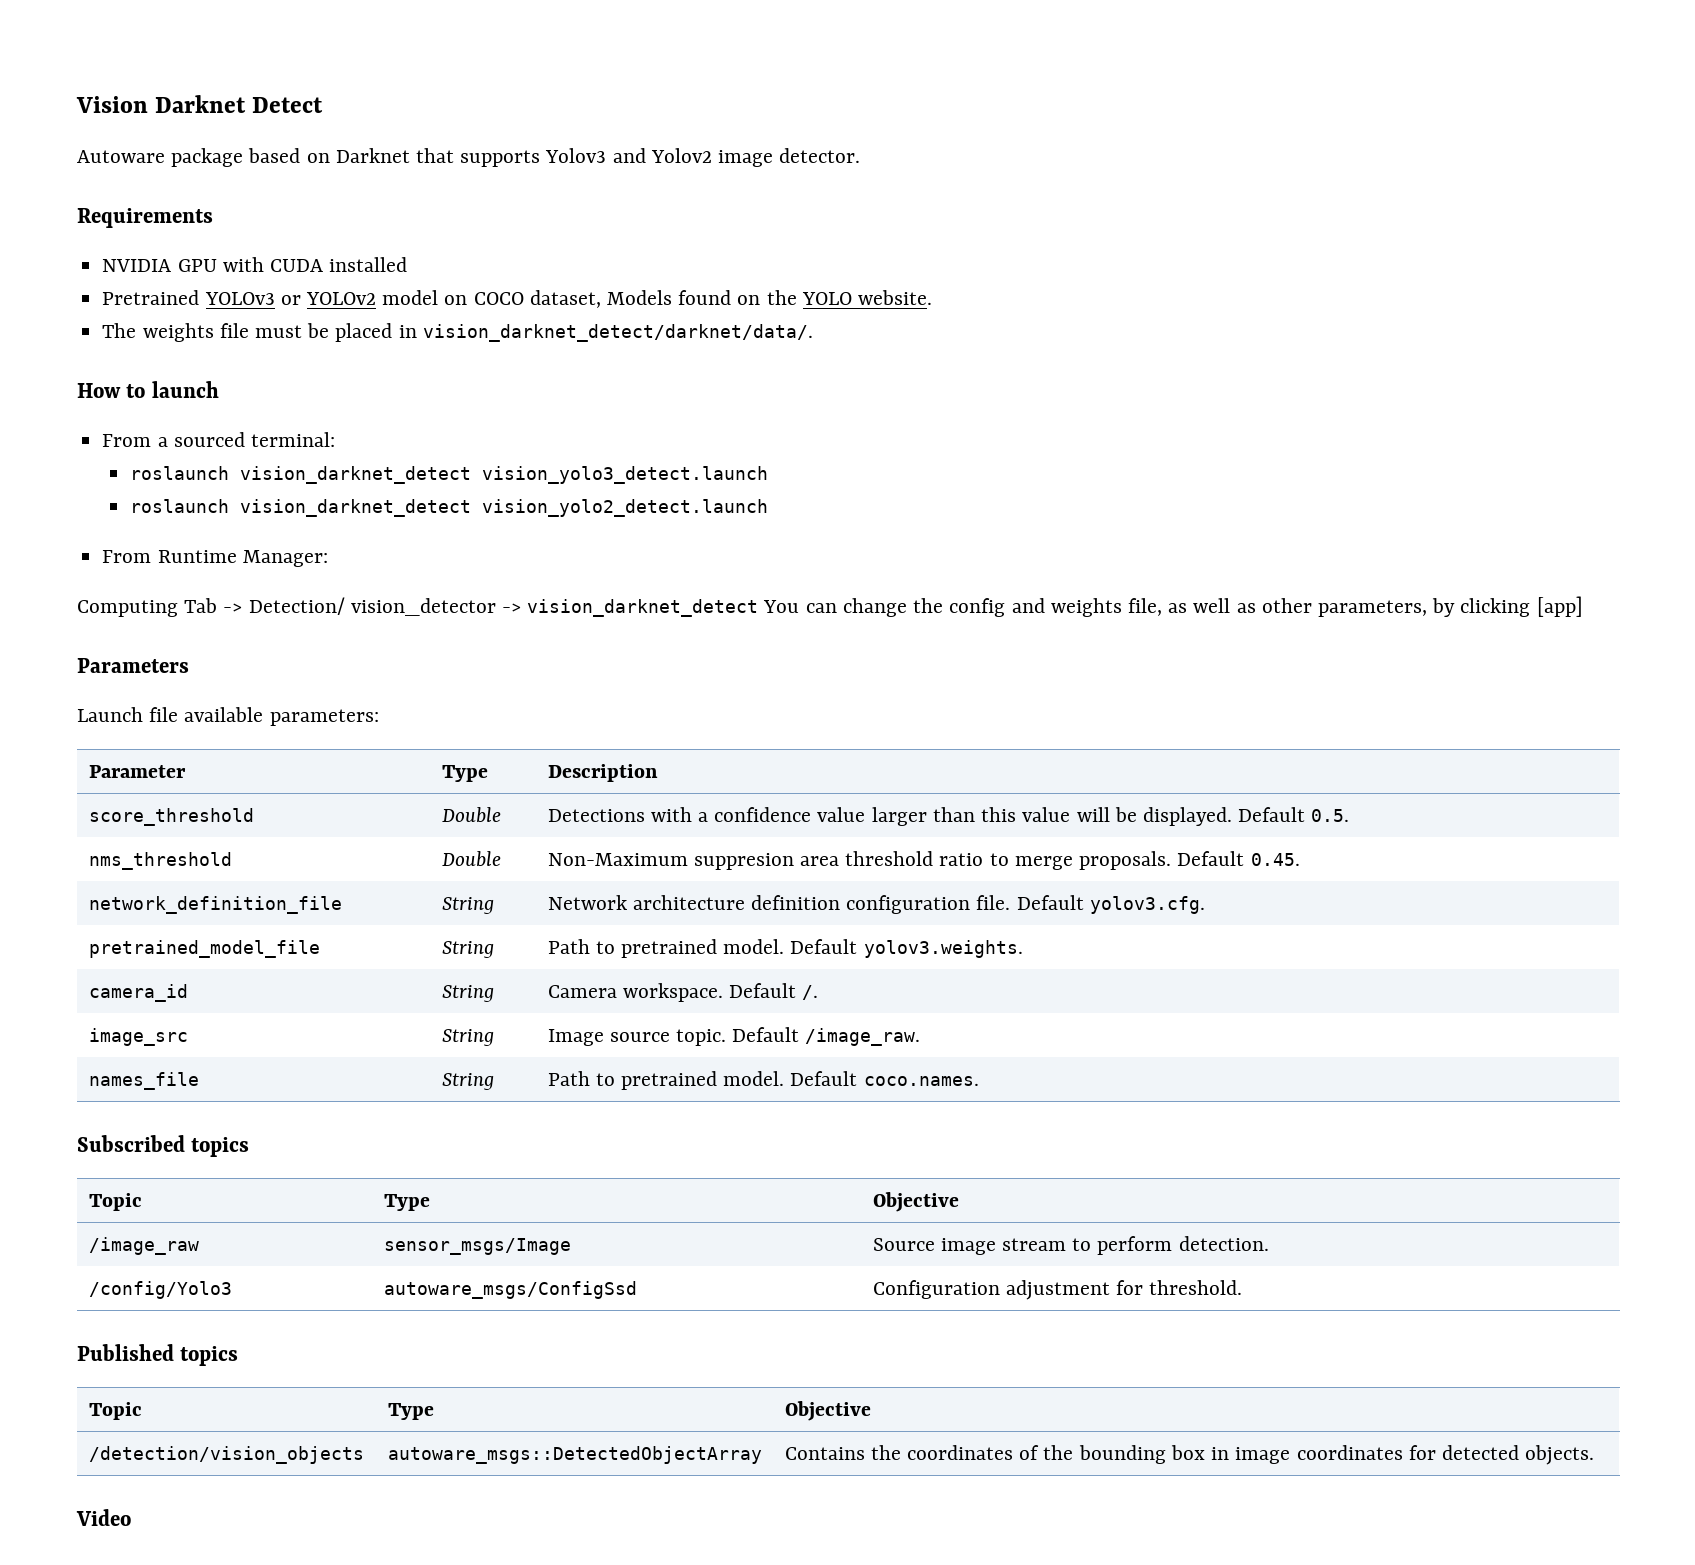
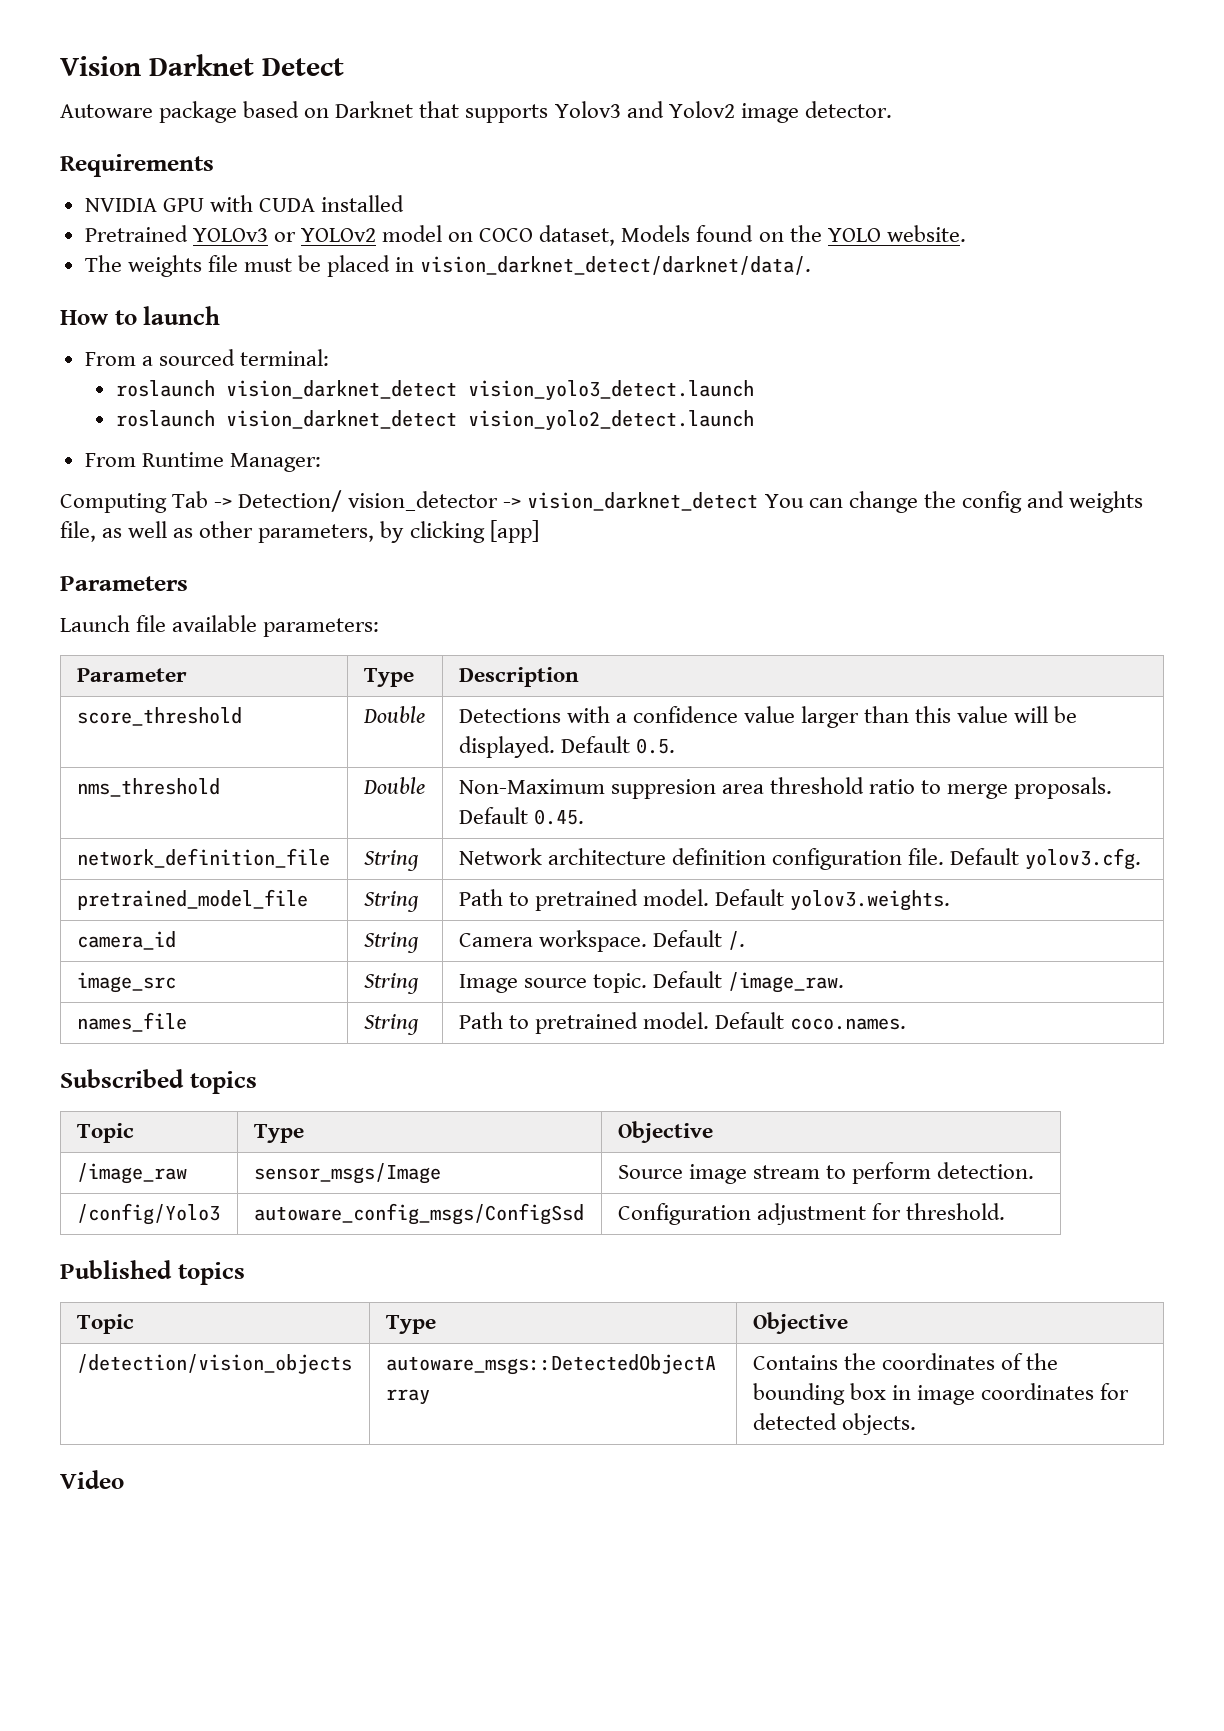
[383,1281,637,1299] autoware_msgs/ConfigSsd -> [253,1203,584,1225] autoware_config_msgs/ConfigSsd

